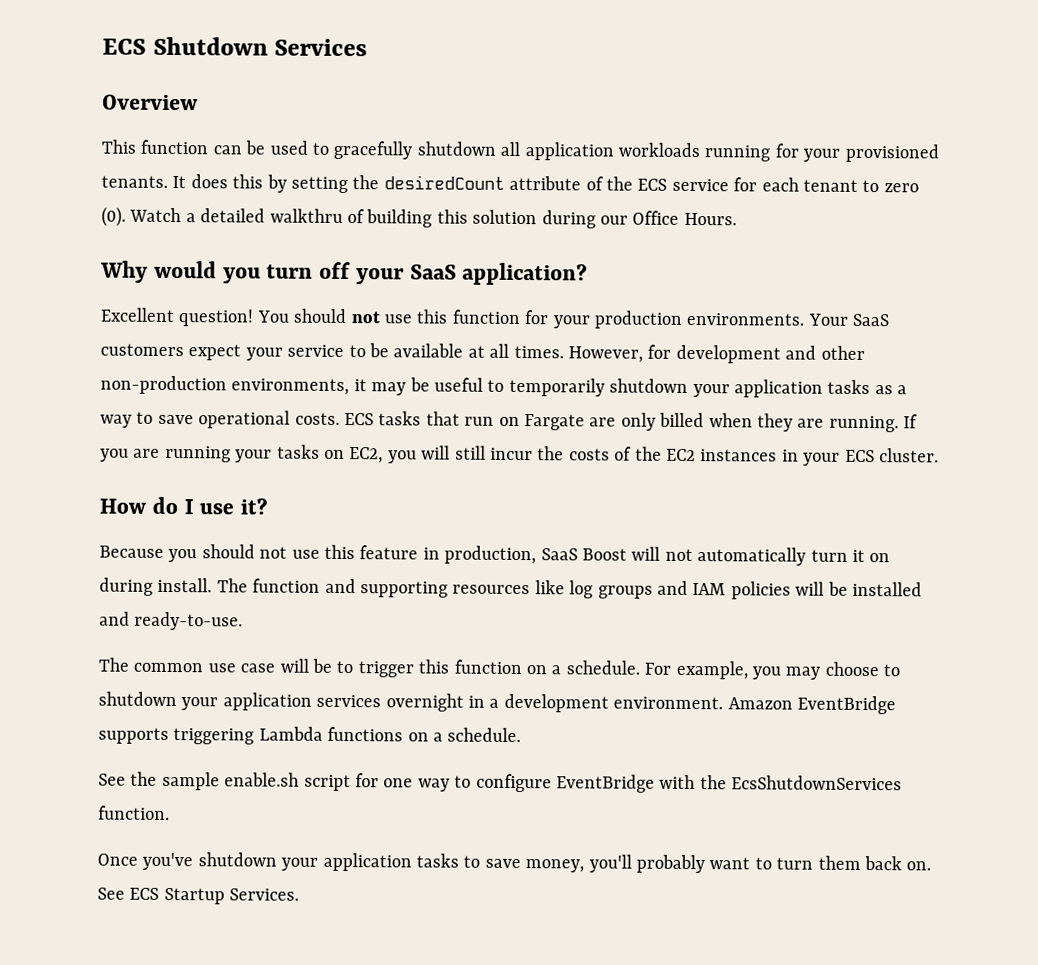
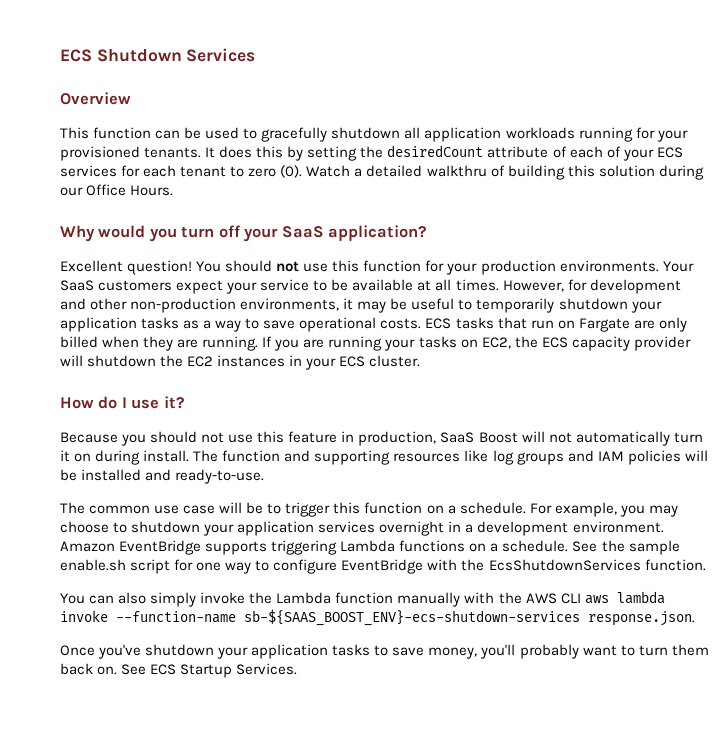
[606,176,729,192] the ECS service -> [569,146,683,161] [60,165,117,177] each of your ECS services
[387,445,633,464] you will still incur the costs of -> [514,336,691,351] [60,355,157,367] the ECS capacity provider will shutdown
(522, 735) // -> (569, 546) none
(170, 812) none -> [60,591,665,607] [60,609,695,626] // You can also simply invoke the Lambda function manually with the AWS CLI aws lambda invoke --function-name sb-${SAAS_BOOST_ENV}-ecs-shutdown-services response.json.

